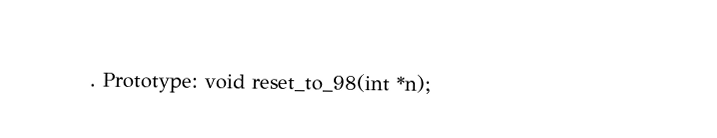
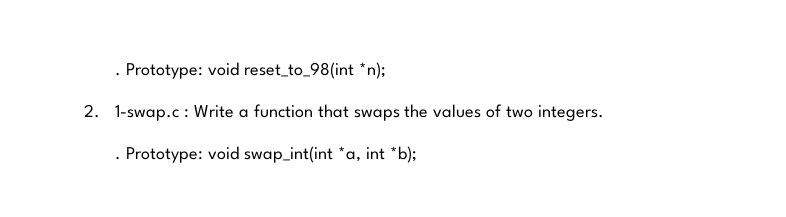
(432, 84) none -> [84,104,604,121] [115,146,417,163] // 2. 1-swap.c : Write a function that swaps the values of two integers. // . Prototype: void swap_int(int *a, int *b);

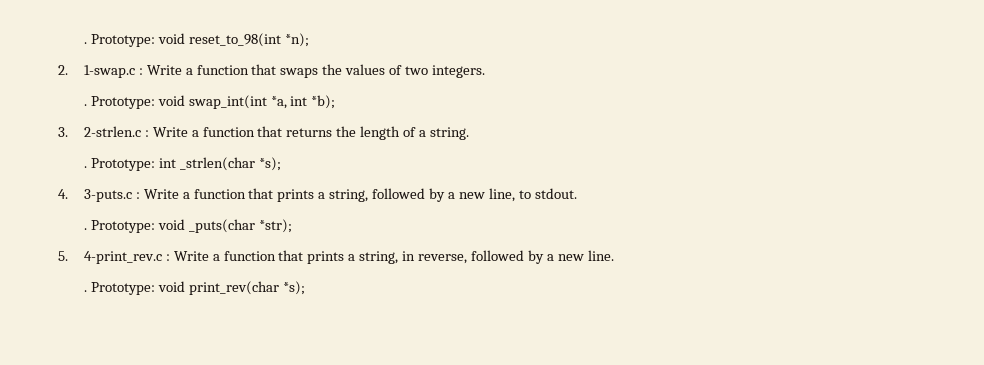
(417, 154) none -> [58,126,469,140] [83,157,281,171] [58,188,577,202] [83,219,292,233] [58,250,614,264] [83,281,305,295] // 3. 2-strlen.c : Write a function that returns the length of a string. // . Prototype: int _strlen(char *s); // 4. 3-puts.c : Write a function that prints a string, followed by a new line, to stdout. // . Prototype: void _puts(char *str); // 5. 4-print_rev.c : Write a function that prints a string, in reverse, followed by a new line. // . Prototype: void print_rev(char *s);

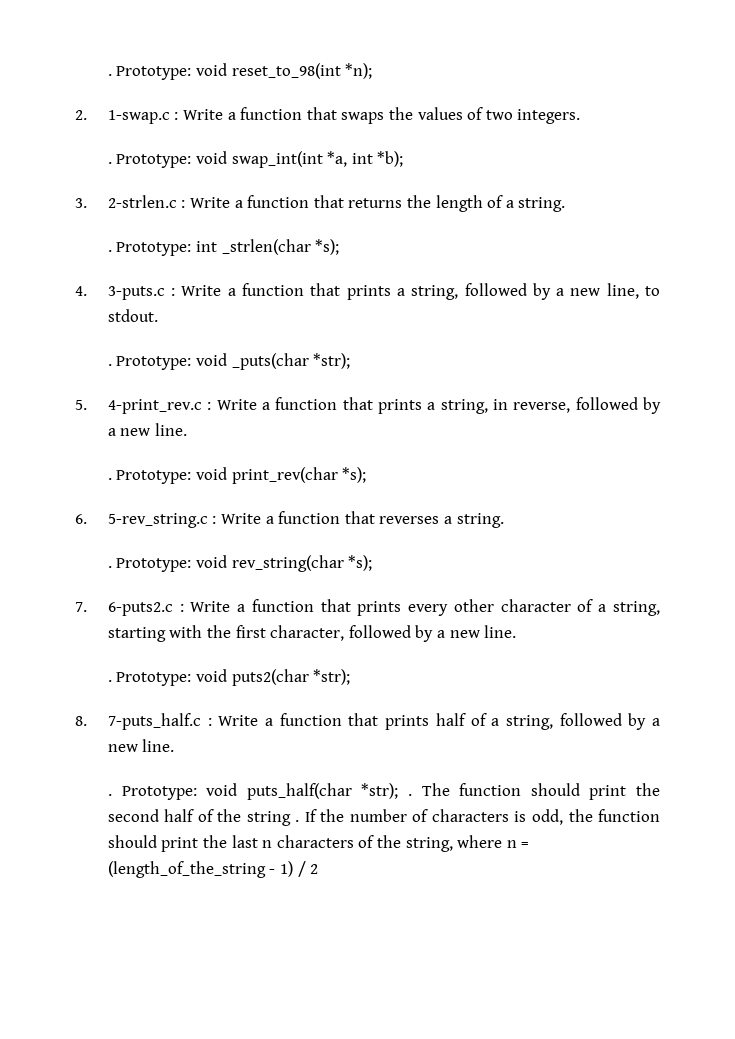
(305, 288) none -> [75,511,504,528] [107,555,373,572] [75,599,660,616] [107,625,517,642] [107,669,351,686] [75,713,660,730] [107,739,175,752] [107,783,660,800] [107,809,660,826] [107,835,530,852] [107,861,319,878] // 6. 5-rev_string.c : Write a function that reverses a string. // . Prototype: void rev_string(char *s); // 7. 6-puts2.c : Write a function that prints every other character of a string, starting with the first character, followed by a new line. // . Prototype: void puts2(char *str); // 8. 7-puts_half.c : Write a function that prints half of a string, followed by a new line. // . Prototype: void puts_half(char *str); . The function should print the second half of the string . If the number of characters is odd, the function should print the last n characters of the string, where n = (length_of_the_string - 1) / 2

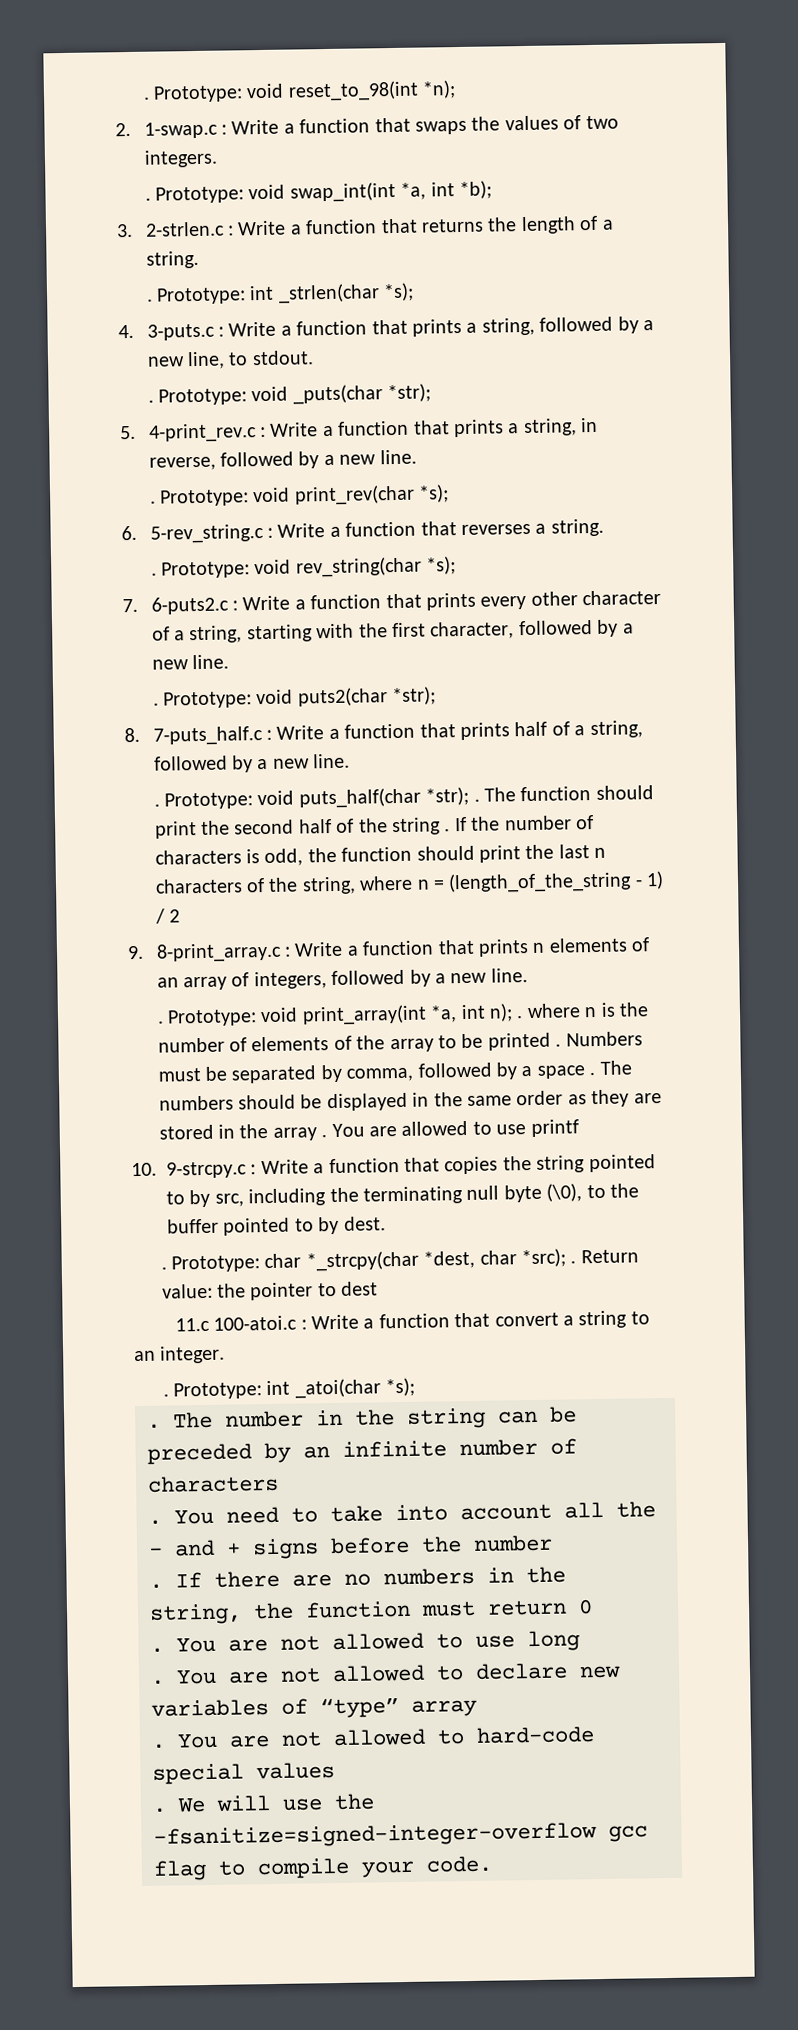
(319, 869) none -> [127,937,651,963] [156,968,528,991] [157,1002,650,1027] [157,1031,643,1053] [157,1060,632,1084] [158,1089,662,1112] [158,1119,579,1141] [131,1154,656,1179] [166,1183,639,1208] [167,1216,386,1236] [160,1248,639,1273] [161,1281,379,1301] [174,1310,650,1332] [134,1345,226,1364] [162,1377,416,1400] [147,1406,577,1429] [147,1438,577,1465] [147,1474,279,1493] [148,1501,656,1525] [149,1534,553,1560] [149,1566,566,1589] [149,1599,593,1625] [150,1630,580,1653] [151,1662,621,1685] [151,1697,477,1719] [152,1726,595,1749] [152,1762,335,1785] [153,1793,375,1813] [153,1822,648,1849] [153,1855,493,1881] // 9. 8-print_array.c : Write a function that prints n elements of an array of integers, followed by a new line. // . Prototype: void print_array(int *a, int n); . where n is the number of elements of the array to be printed . Numbers must be separated by comma, followed by a space . The numbers should be displayed in the same order as they are stored in the array . You are allowed to use printf // 10. 9-strcpy.c : Write a function that copies the string pointed to by src, including the terminating null byte (\0), to the buffer pointed to by dest. // . Prototype: char *_strcpy(char *dest, char *src); . Return value: the pointer to dest // 11.c 100-atoi.c : Write a function that convert a string to an integer. // . Prototype: int _atoi(char *s); // . The number in the string can be preceded by an infinite number of characters // . You need to take into account all the - and + signs before the number // . If there are no numbers in the string, the function must return 0 // . You are not allowed to use long // . You are not allowed to declare new variables of “type” array // . You are not allowed to hard-code special values // . We will use the -fsanitize=signed-integer-overflow gcc flag to compile your code.

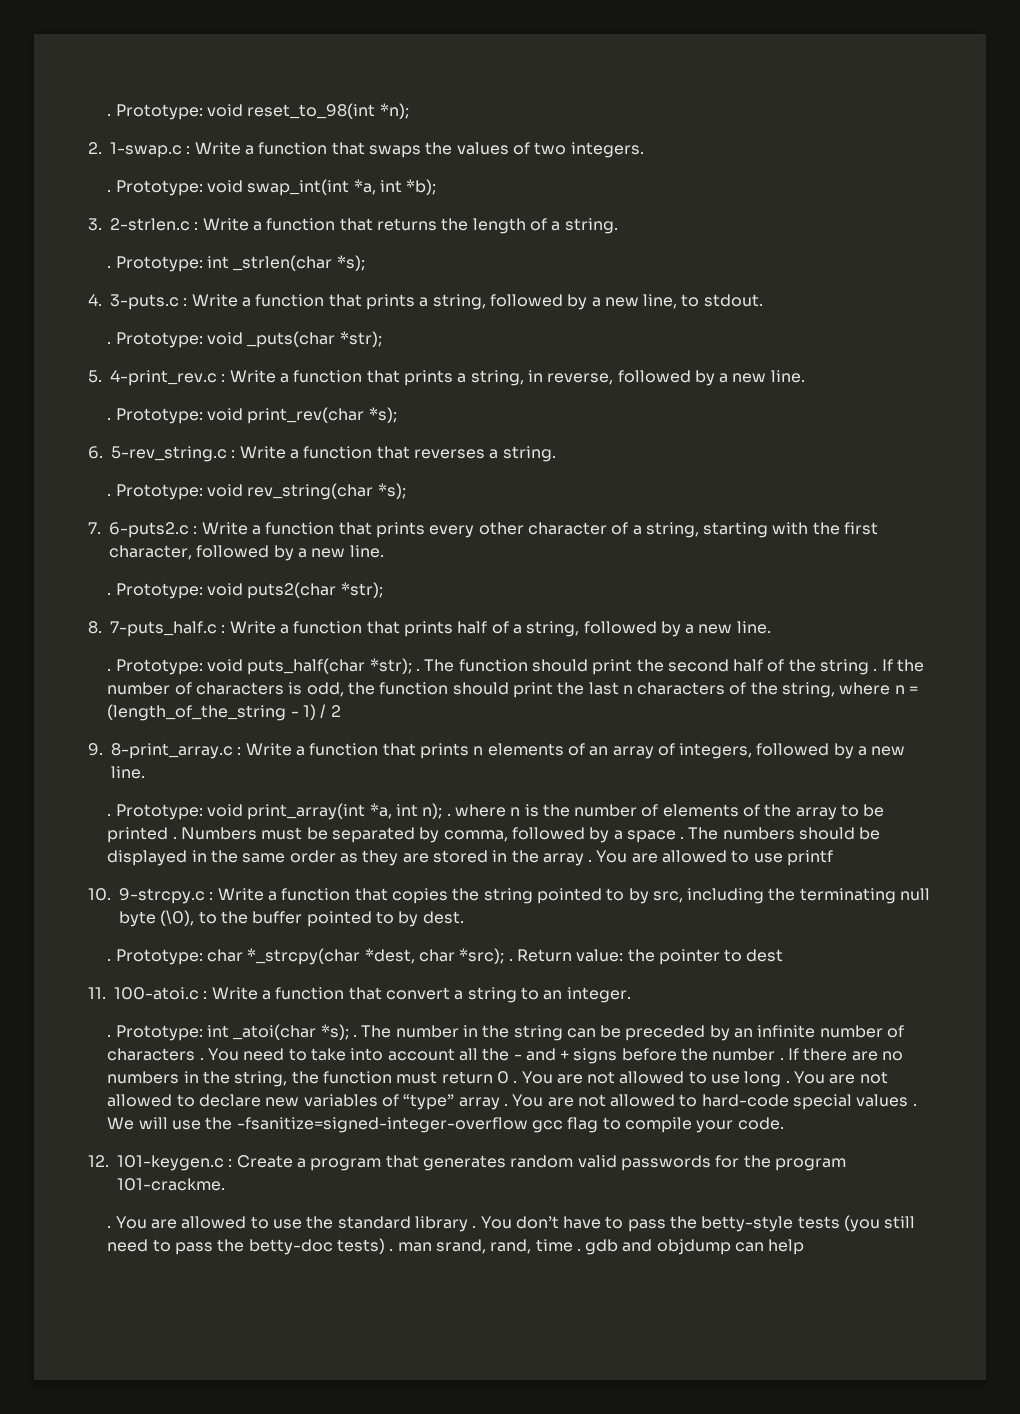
[174,1317,210,1332] 11.c -> [88,987,106,999] 11.
(416, 1387) // -> (349, 1032) none
(279, 1483) // -> (196, 1054) none
(553, 1543) // -> (776, 1054) none
(593, 1607) // -> (509, 1077) none
(580, 1641) // -> (782, 1079) none
(477, 1708) // -> (500, 1103) none
(335, 1771) // -> (909, 1100) none
(493, 1864) none -> [88,1155,846,1171] [117,1178,225,1191] [107,1215,916,1232] [107,1238,805,1255] // 12. 101-keygen.c : Create a program that generates random valid passwords for the program 101-crackme. // . You are allowed to use the standard library . You don’t have to pass the betty-style tests (you still need to pass the betty-doc tests) . man srand, rand, time . gdb and objdump can help

